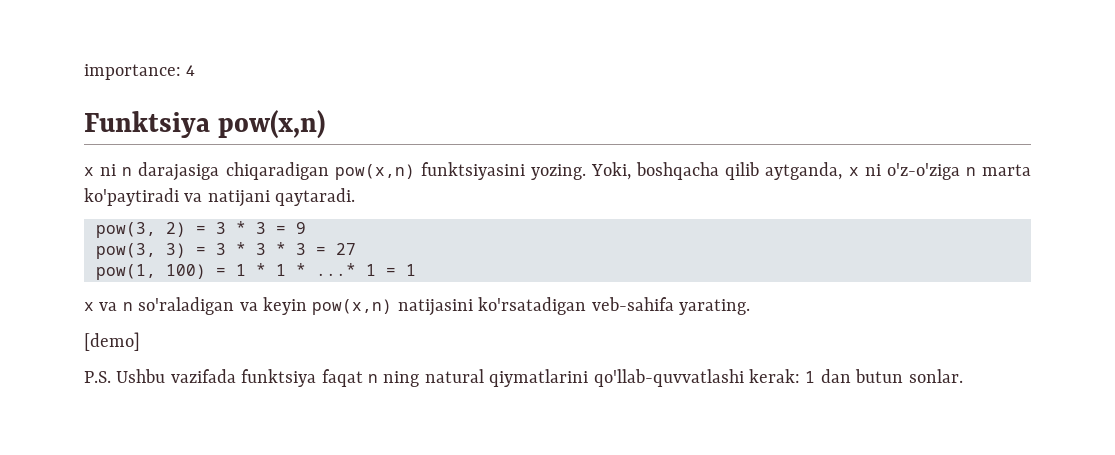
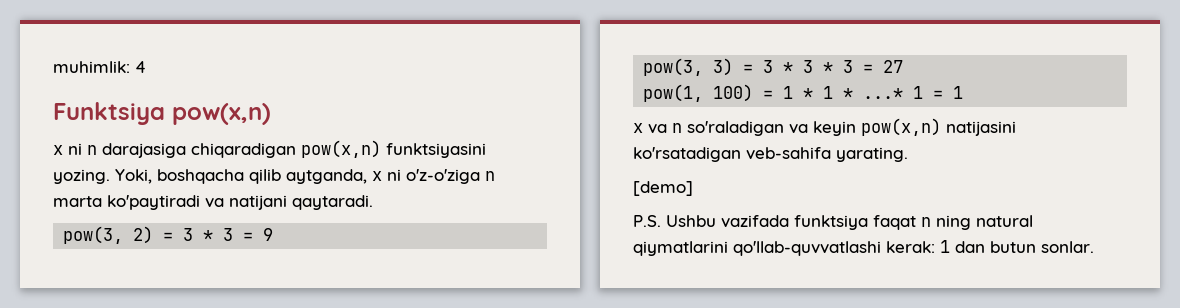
[84,64,181,80] importance: -> [53,61,130,73] muhimlik:

